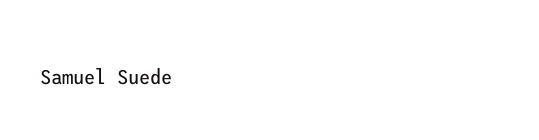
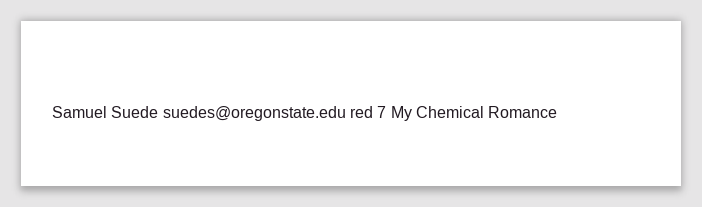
(172, 76) none -> [162,106,558,121] suedes@oregonstate.edu red 7 My Chemical Romance

